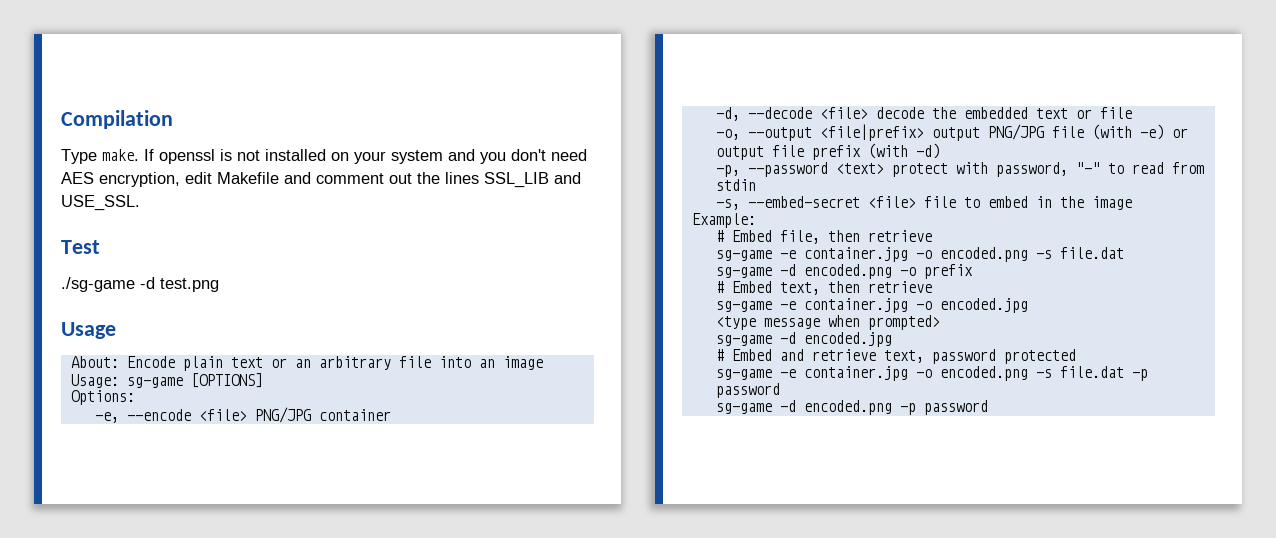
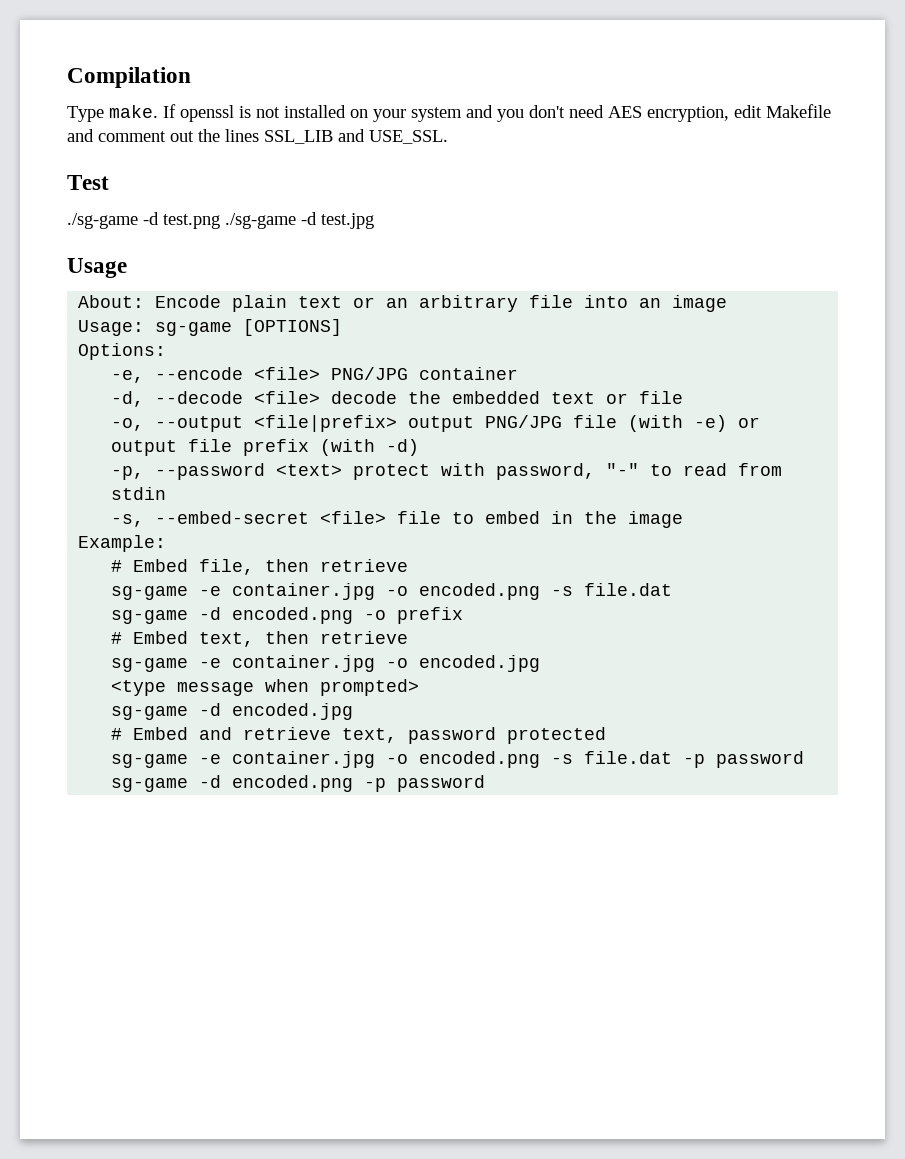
(219, 285) none -> [225,212,374,229] ./sg-game -d test.jpg

